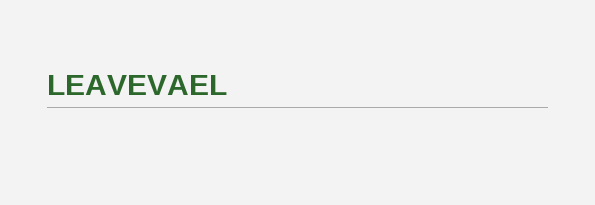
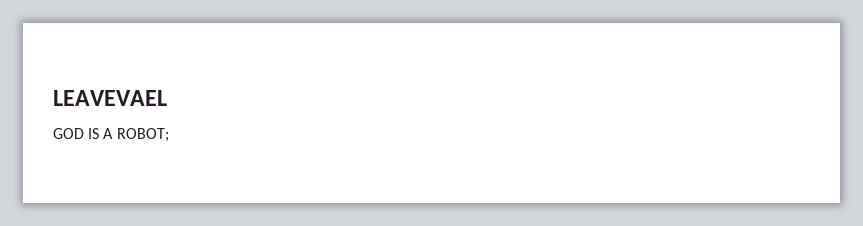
(227, 85) none -> [53,128,169,142] // GOD IS A ROBOT;

